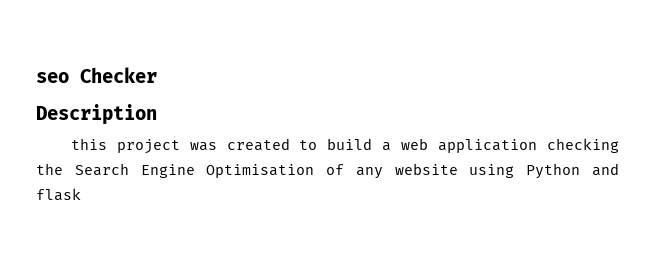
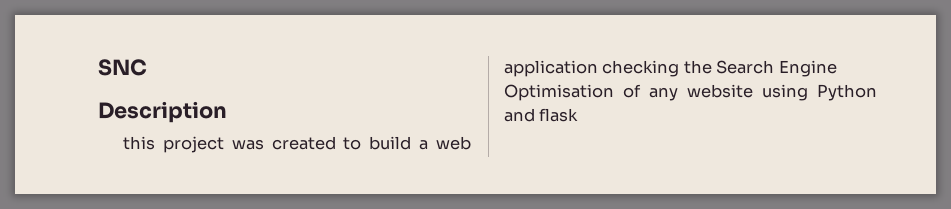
[36,67,157,83] seo Checker -> [98,59,147,76] SNC

